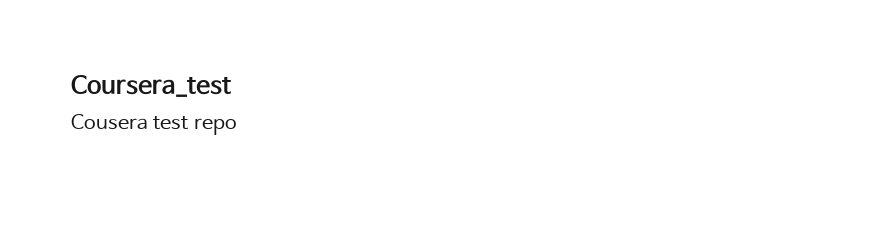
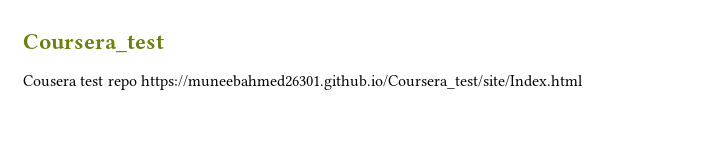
(237, 126) none -> [140,75,583,90] https://muneebahmed26301.github.io/Coursera_test/site/Index.html

